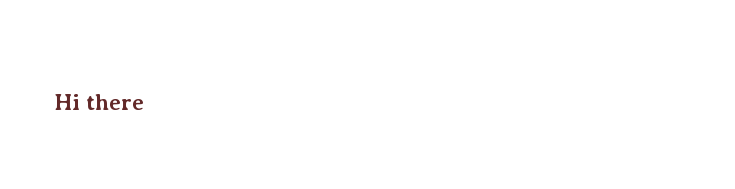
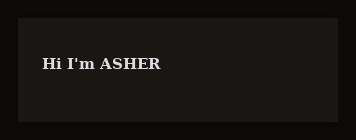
[86,94,145,110] there -> [67,58,161,69] I'm ASHER

